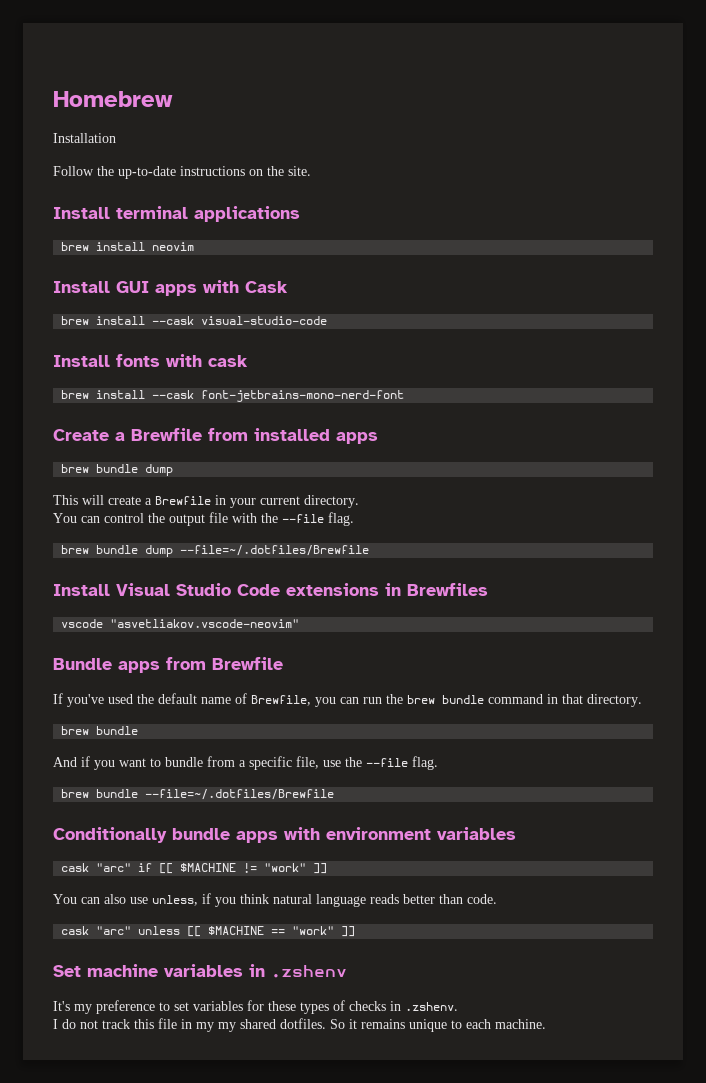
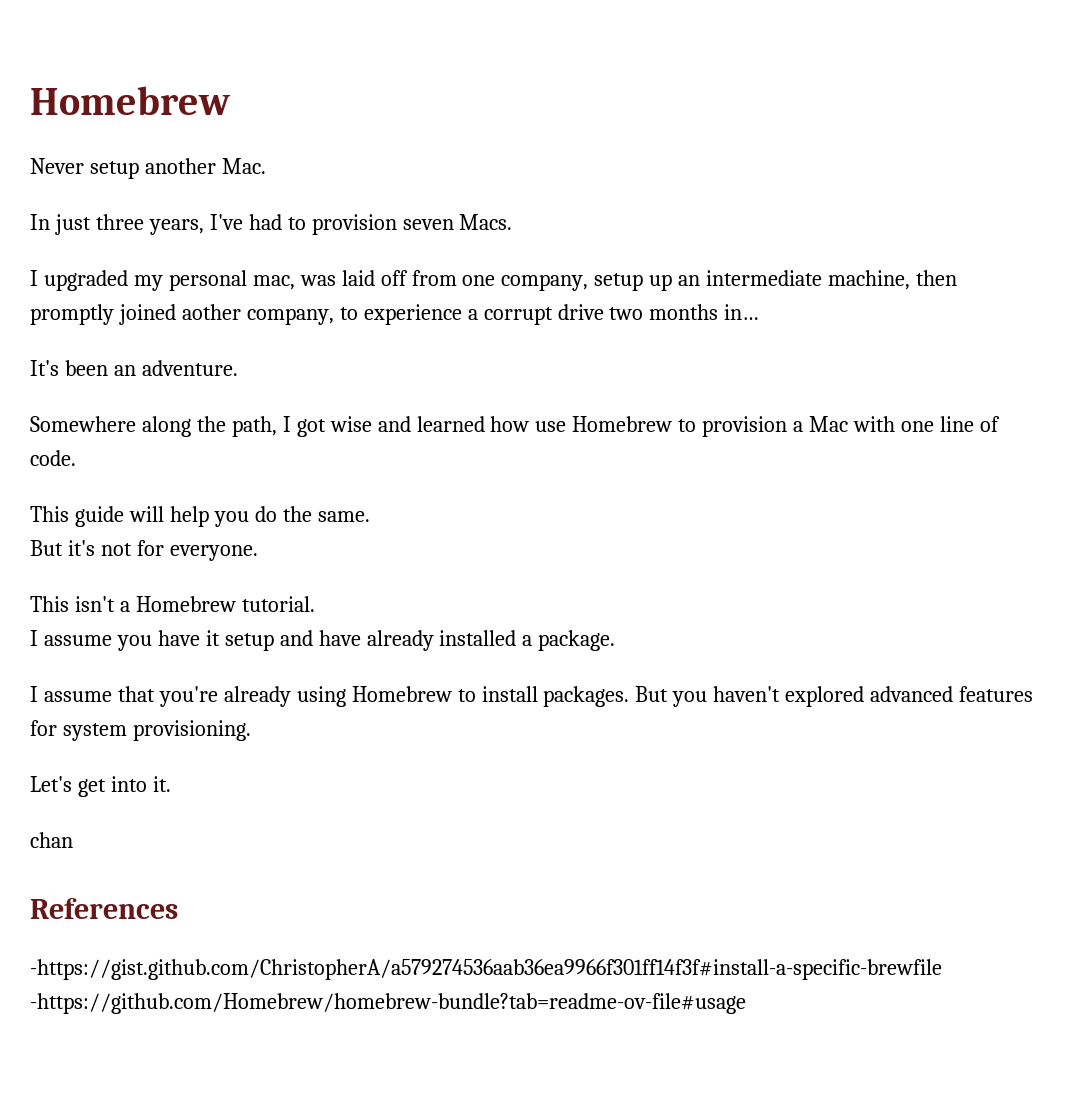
[53,133,116,143] [53,166,311,179] [53,206,300,222] [61,242,195,251] [53,280,288,296] [61,316,328,325] [53,354,248,367] [61,390,405,402] [53,428,378,444] [61,464,174,476] [53,495,359,508] [53,512,354,526] [61,545,370,557] [53,583,488,596] [61,619,300,628] [53,657,283,673] [53,693,642,707] [61,726,139,735] [53,756,438,770] [61,789,335,800] [53,827,516,843] [61,863,328,874] [53,893,497,907] [61,926,356,937] [53,964,347,978] [53,1000,458,1014] [53,1018,546,1032] Installation // Follow the up-to-date instructions on the site. // Install terminal applications // brew install neovim // Install GUI apps with Cask // brew install --cask visual-studio-code // Install fonts with cask // brew install --cask font-jetbrains-mono-nerd-font // Create a Brewfile from installed apps // brew bundle dump // This will create a Brewfile in your current directory. // You can control the output file with the --file flag. // brew bundle dump --file=~/.dotfiles/Brewfile // Install Visual Studio Code extensions in Brewfiles // vscode "asvetliakov.vscode-neovim" // Bundle apps from Brewfile // If you've used the default name of Brewfile, you can run the brew bundle command in that directory. // brew bundle // And if you want to bundle from a specific file, use the --file flag. // brew bundle --file=~/.dotfiles/Brewfile // Conditionally bundle apps with environment variables // cask "arc" if [[ $MACHINE != "work" ]] // You can also use unless, if you think natural language reads better than code. // cask "arc" unless [[ $MACHINE == "work" ]] // Set machine variables in .zshenv // It's my preference to set variables for these types of checks in .zshenv. // I do not track this file in my my shared dotfiles. So it remains unique to each machine. -> [30,158,266,179] [30,214,513,235] [30,270,958,291] [30,304,760,325] [30,360,238,376] [30,416,1000,437] [30,450,76,466] [30,506,370,527] [30,540,258,561] [30,596,315,612] [30,630,616,651] [30,686,1034,707] [30,720,251,741] [30,776,171,797] [30,832,73,848] [30,898,178,919] [30,959,942,980] [30,993,746,1014] Never setup another Mac. // In just three years, I've had to provision seven Macs. // I upgraded my personal mac, was laid off from one company, setup up an intermediate machine, then promptly joined aother company, to experience a corrupt drive two months in… // It's been an adventure. // Somewhere along the path, I got wise and learned how use Homebrew to provision a Mac with one line of code. // This guide will help you do the same. // But it's not for everyone. // This isn't a Homebrew tutorial. // I assume you have it setup and have already installed a package. // I assume that you're already using Homebrew to install packages. But you haven't explored advanced features for system provisioning. // Let's get into it. // chan // References // -https://gist.github.com/ChristopherA/a579274536aab36ea9966f301ff14f3f#install-a-specific-brewfile -https://github.com/Homebrew/homebrew-bundle?tab=readme-ov-file#usage

